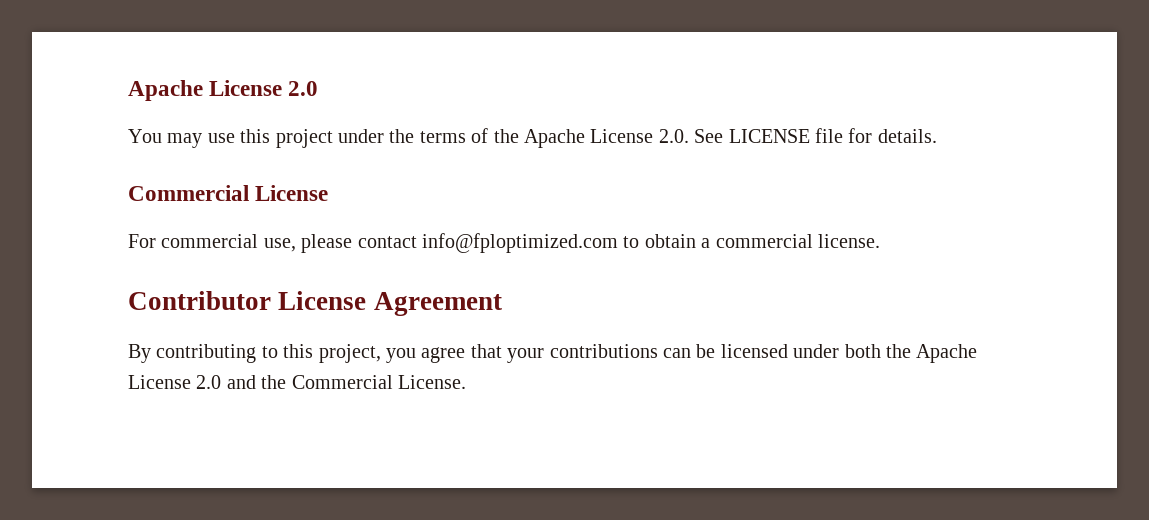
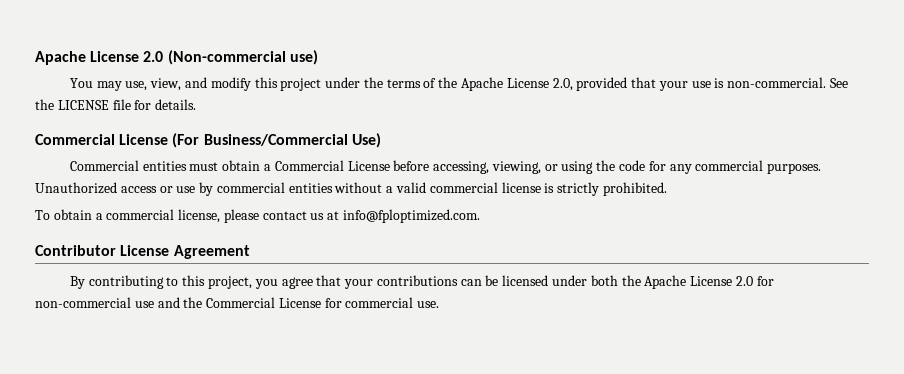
[128,80,319,101] Apache License 2.0 -> [35,50,318,65] Apache License 2.0 (Non-commercial use)
[207,133,235,143] use -> [125,77,251,91] use, view, and modify
[658,129,724,143] 2.0. See -> [552,77,849,91] [35,99,54,110] 2.0, provided that your use is non-commercial. See the
[128,233,880,253] // For commercial use, please contact info@fploptimized.com to obtain a commercial license. -> [172,133,381,148] [69,160,822,174] [35,182,667,196] [35,209,481,223] (For Business/Commercial Use) // Commercial entities must obtain a Commercial License before accessing, viewing, or using the code for any commercial purposes. Unauthorized access or use by commercial entities without a valid commercial license is strictly prohibited. // To obtain a commercial license, please contact us at info@fploptimized.com.
[226,375,466,389] and the Commercial License. -> [756,276,774,286] [35,297,440,308] for non-commercial use and the Commercial License for commercial use.

